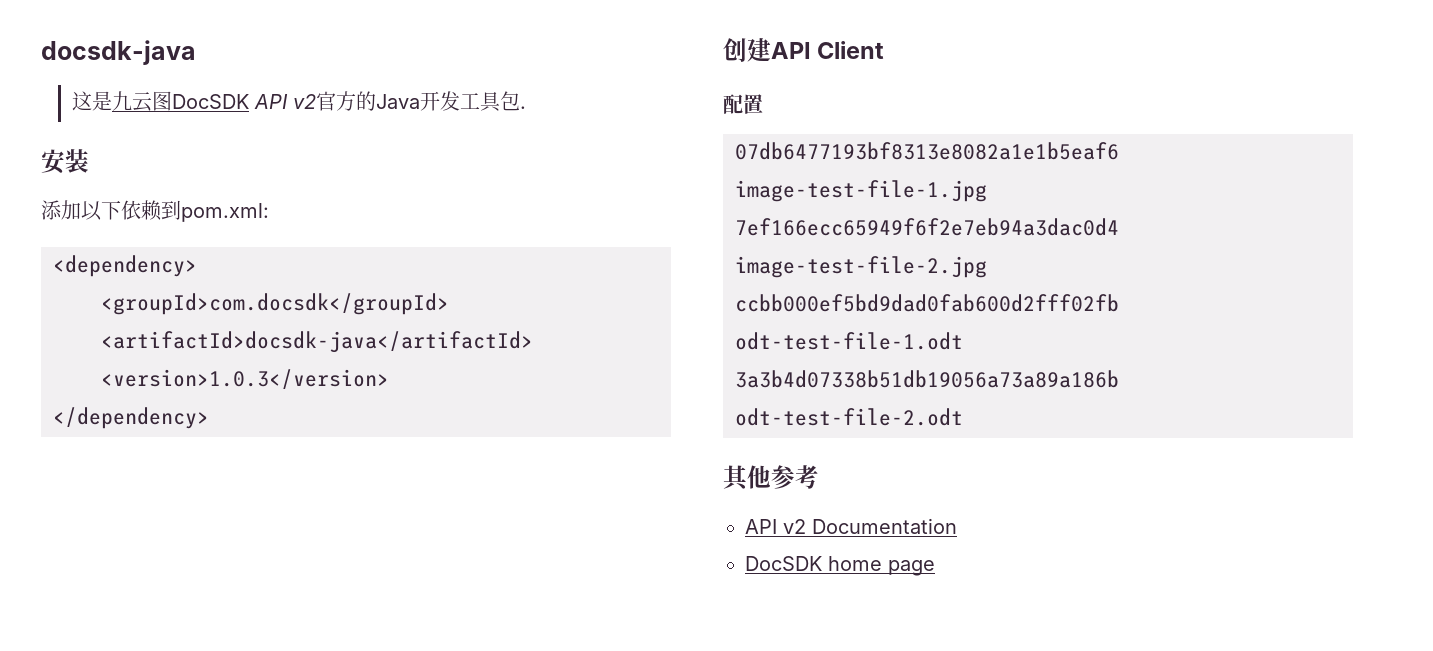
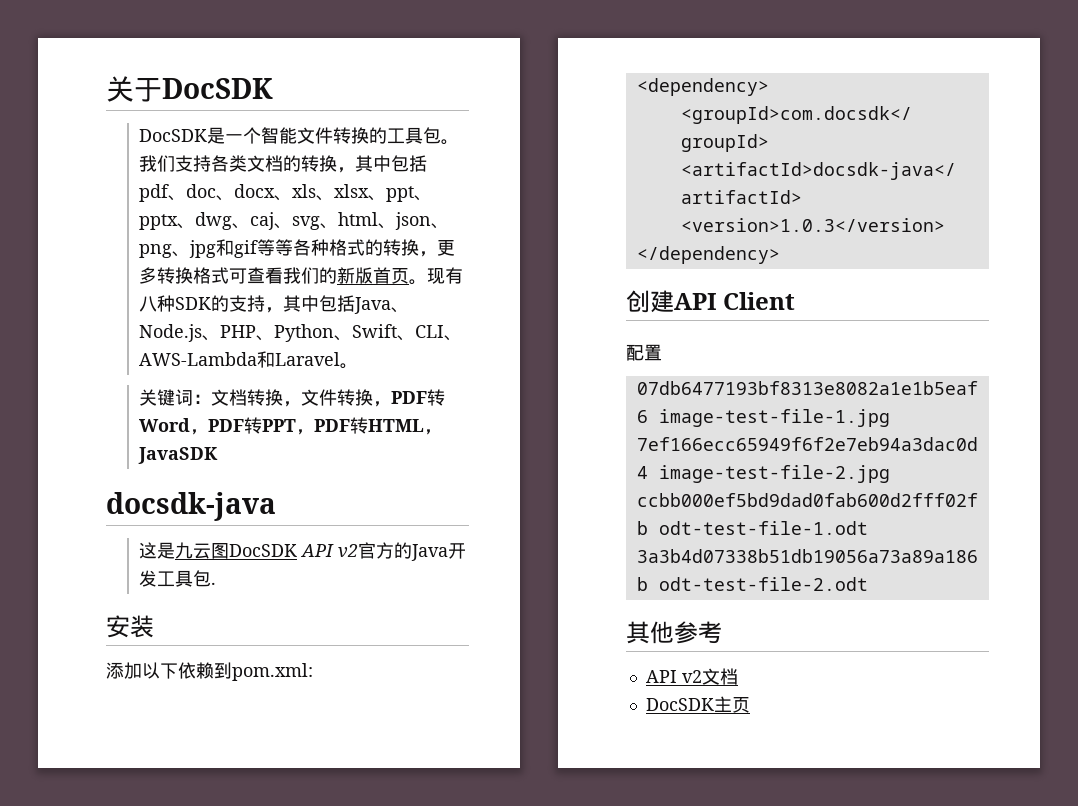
(41, 52) none -> [106,76,273,102] [139,127,460,145] [139,155,428,173] [139,184,433,202] [139,212,450,230] [139,239,456,258] [139,267,464,285] [139,295,410,314] [139,324,463,342] [139,351,359,369] [139,389,446,407] [139,417,443,435] [138,447,219,464] 关于DocSDK // DocSDK是一个智能文件转换的工具包。我们支持各类文档的转换，其中包括pdf、doc、docx、xls、xlsx、ppt、pptx、dwg、caj、svg、html、json、png、jpg和gif等等各种格式的转换，更多转换格式可查看我们的新版首页。现有八种SDK的支持，其中包括Java、Node.js、PHP、Python、Swift、CLI、AWS-Lambda和Laravel。 // 关键词：文档转换，文件转换，PDF转Word，PDF转PPT，PDF转HTML，JavaSDK //
[812,518,957,534] [745,556,935,576] Documentation // DocSDK home page -> [701,668,738,685] [645,696,750,713] 文档 // DocSDK主页

